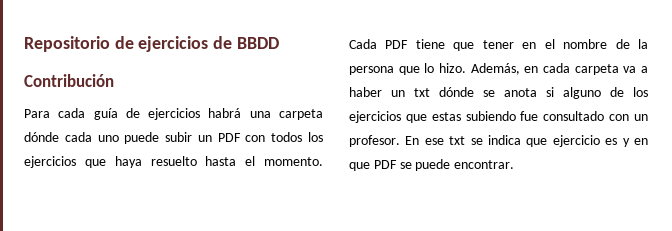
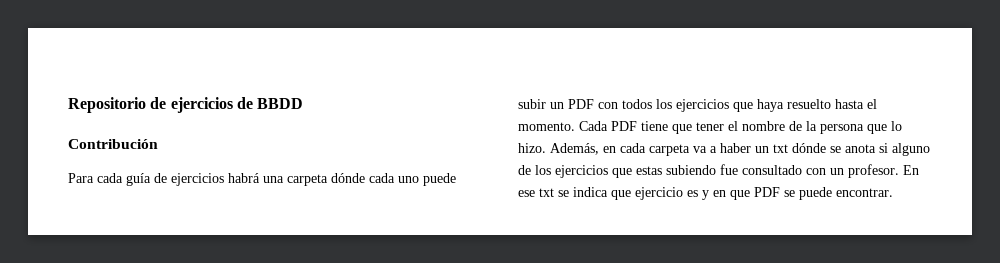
[522,42,537,49] en -> (724, 126) none

